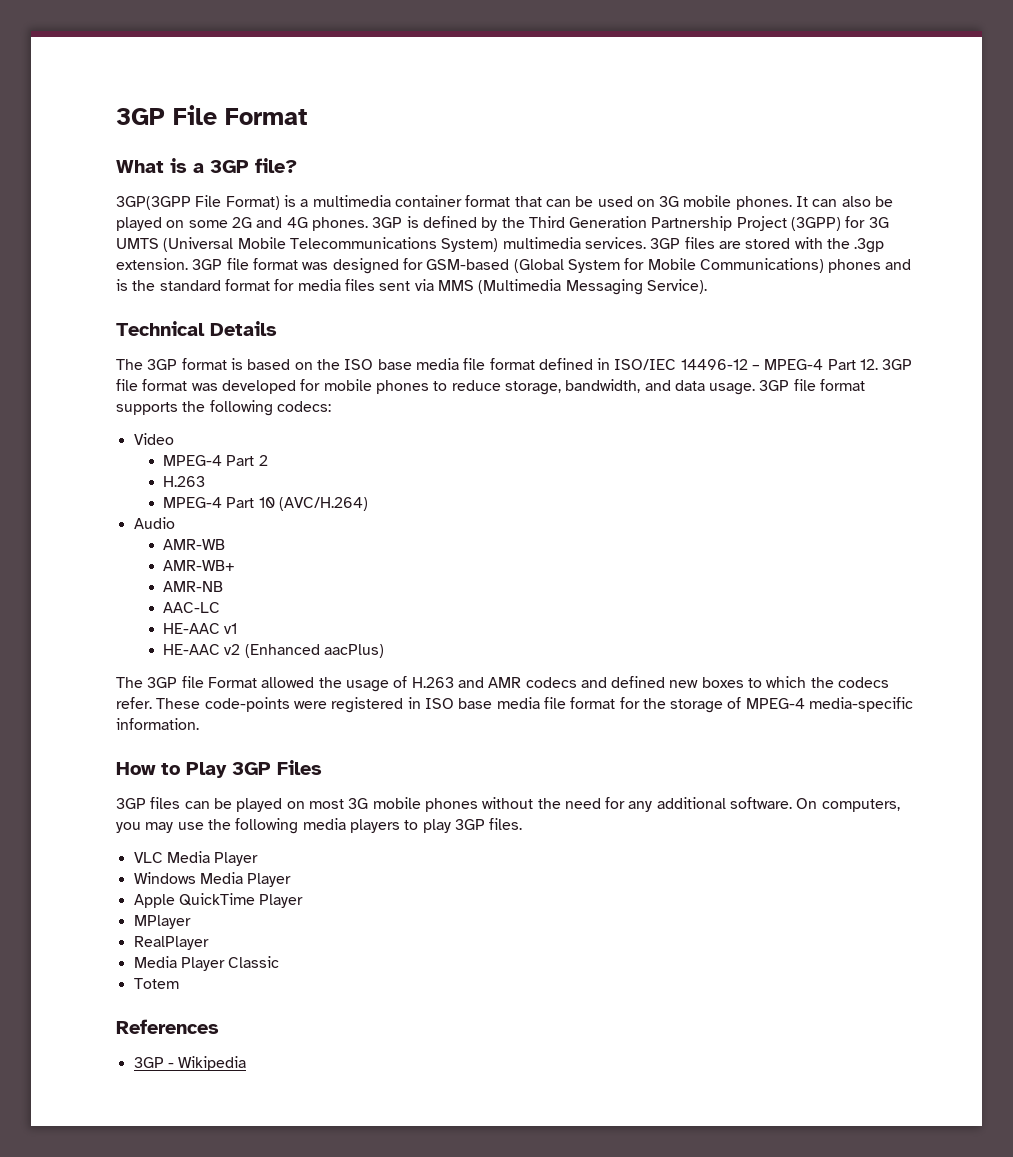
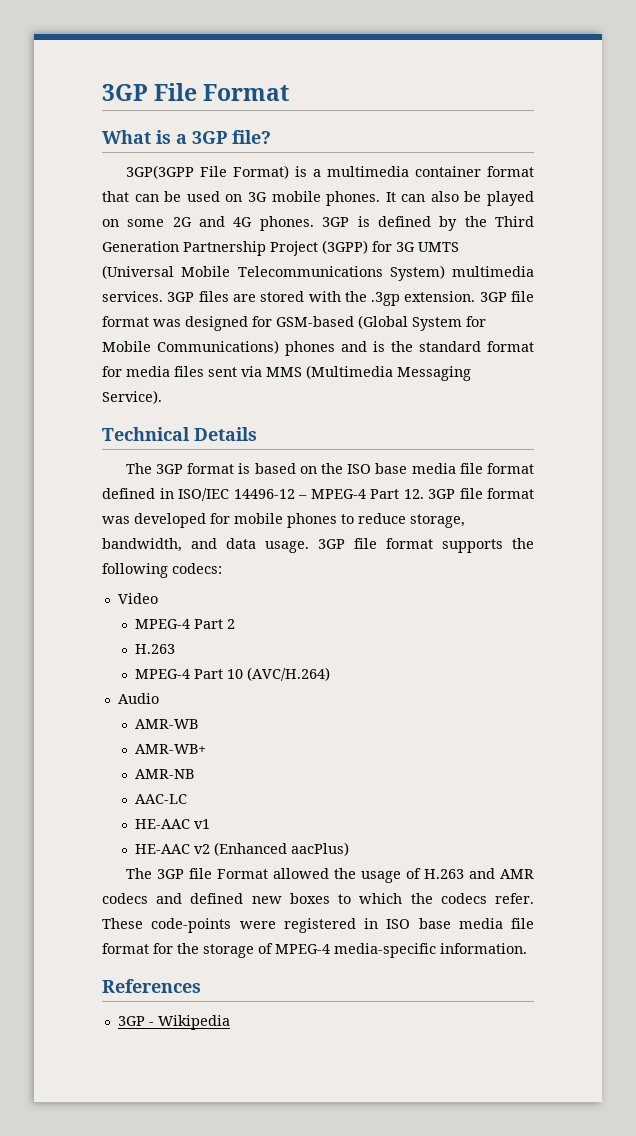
[116,760,322,778] [116,797,900,812] [116,818,523,834] [133,851,259,866] [133,872,292,887] [133,893,304,908] [133,915,191,929] [133,936,209,950] [133,956,280,971] [133,978,179,989] // How to Play 3GP Files // 3GP files can be played on most 3G mobile phones without the need for any additional software. On computers, you may use the following media players to play 3GP files. // VLC Media Player // Windows Media Player // Apple QuickTime Player // MPlayer // RealPlayer // Media Player Classic // Totem -> (527, 948) none

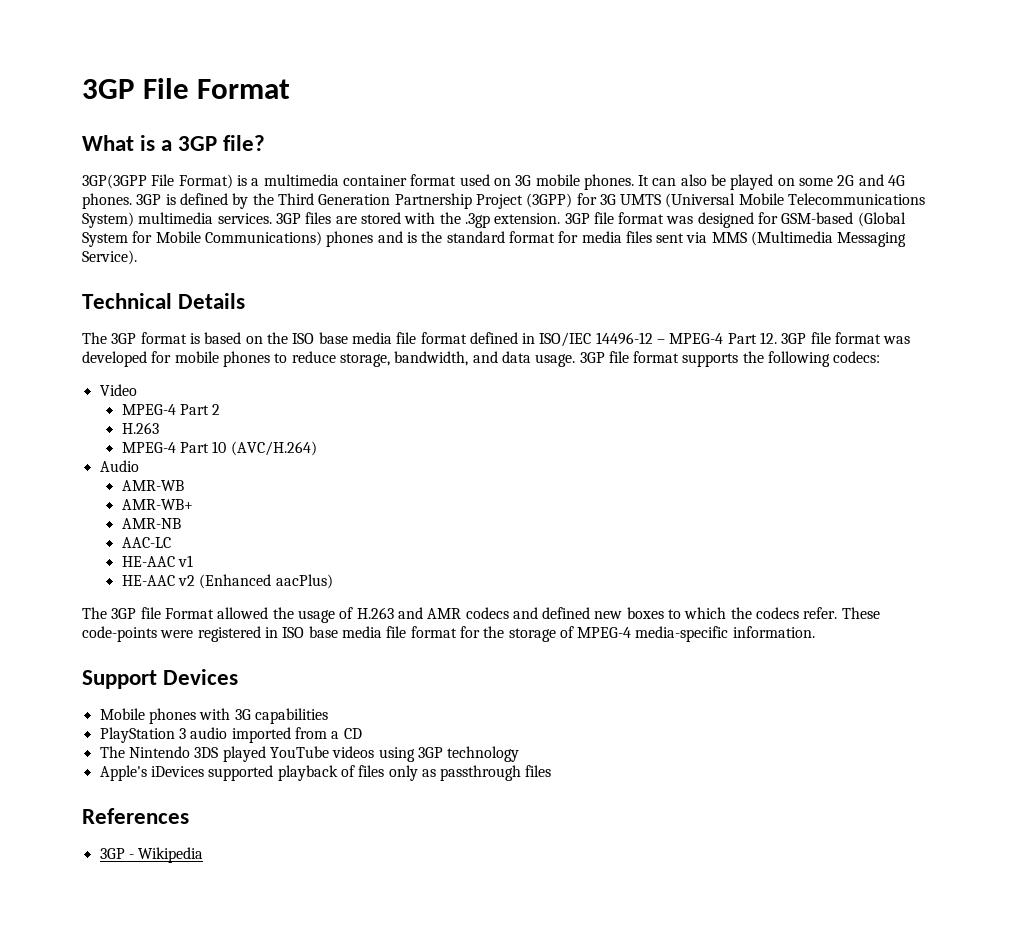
[102,191,182,202] that can be -> (457, 180) none
(527, 948) none -> [82,669,239,689] [99,708,328,724] [99,727,362,743] [99,746,520,762] [99,765,552,781] // Support Devices // Mobile phones with 3G capabilities // PlayStation 3 audio imported from a CD // The Nintendo 3DS played YouTube videos using 3GP technology // Apple's iDevices supported playback of files only as passthrough files

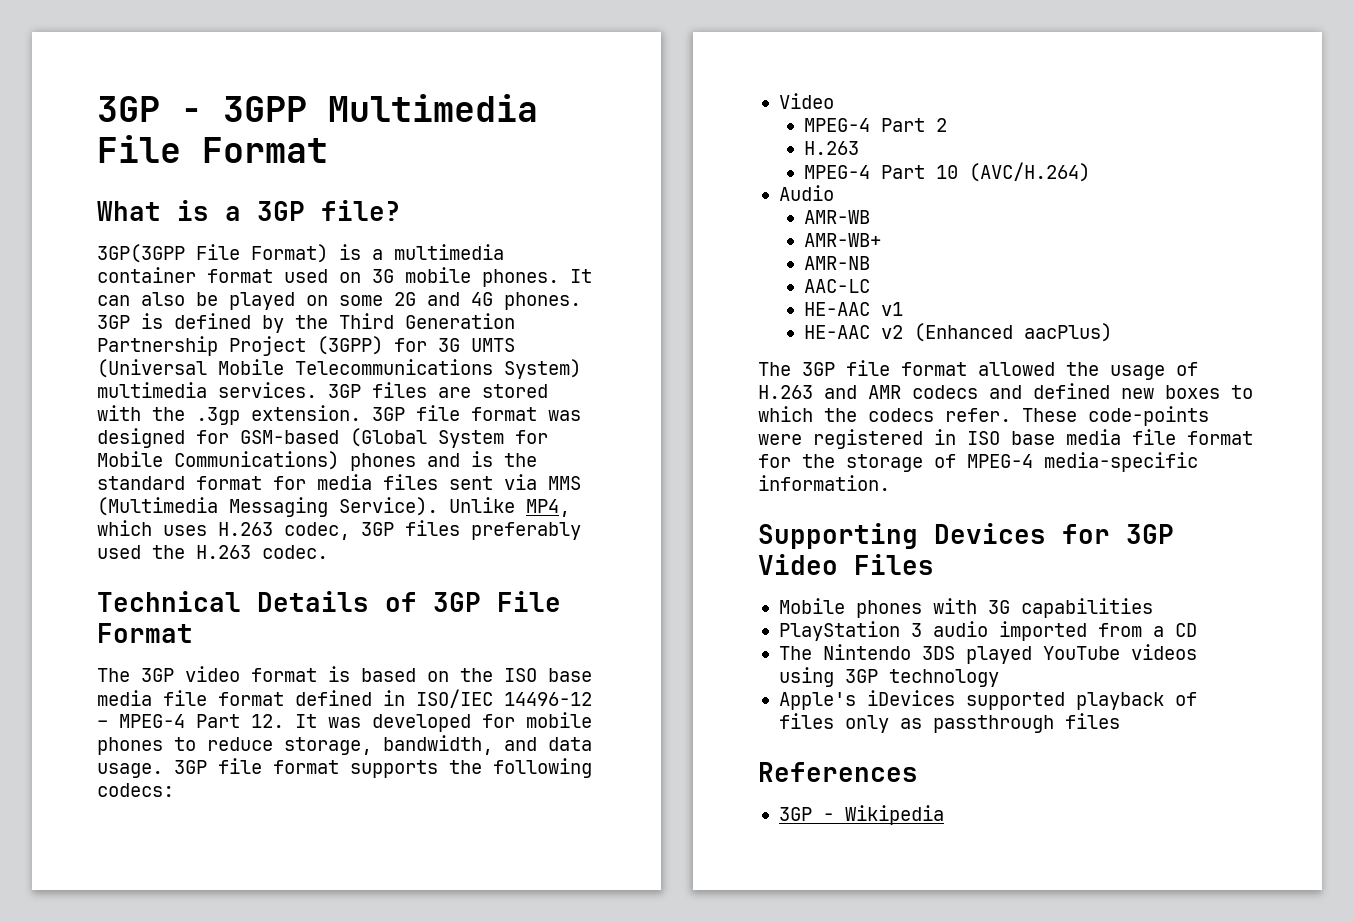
[82,79,135,99] 3GP -> [97,94,538,122] 3GP - 3GPP Multimedia
[82,293,246,309] [82,332,137,344] // Technical Details // The 3GP -> [449,497,570,517] [97,520,581,540] [97,545,328,559] [97,591,561,612] [97,623,193,643] [97,666,240,682] Unlike MP4, which uses H.263 codec, 3GP files preferably used the H.263 codec. // Technical Details of 3GP File Format // The 3GP video
[781,332,882,344] 3GP file format -> [295,714,317,728] It
[164,608,214,619] Format -> [901,362,967,376] format
[82,670,157,689] Support -> [758,523,918,549] Supporting
(239, 677) none -> [1062,524,1174,544] [758,554,934,575] for 3GP Video Files

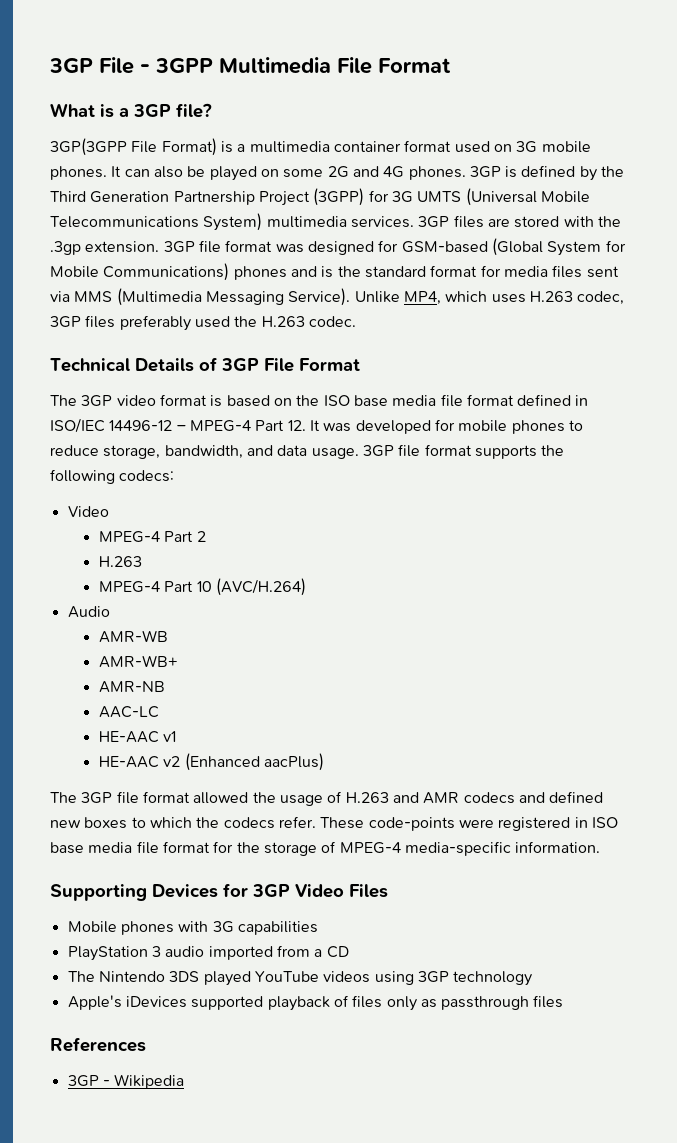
[97,96,160,122] 3GP -> [49,57,134,74] 3GP File

